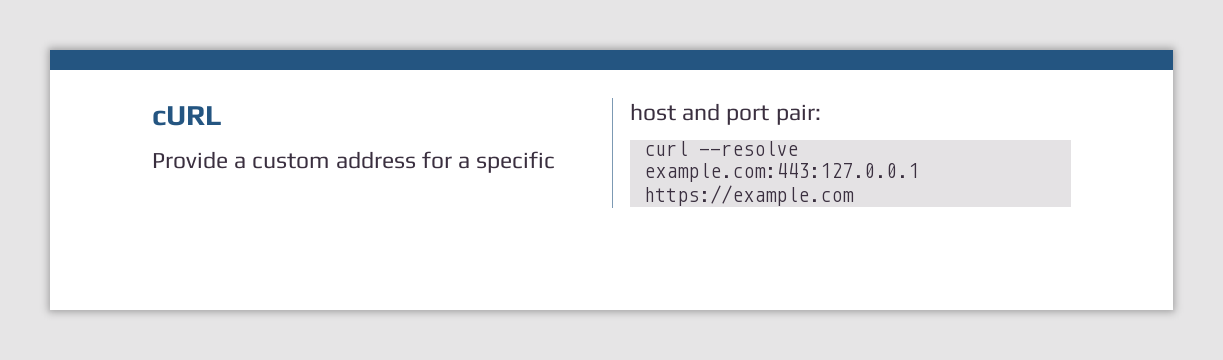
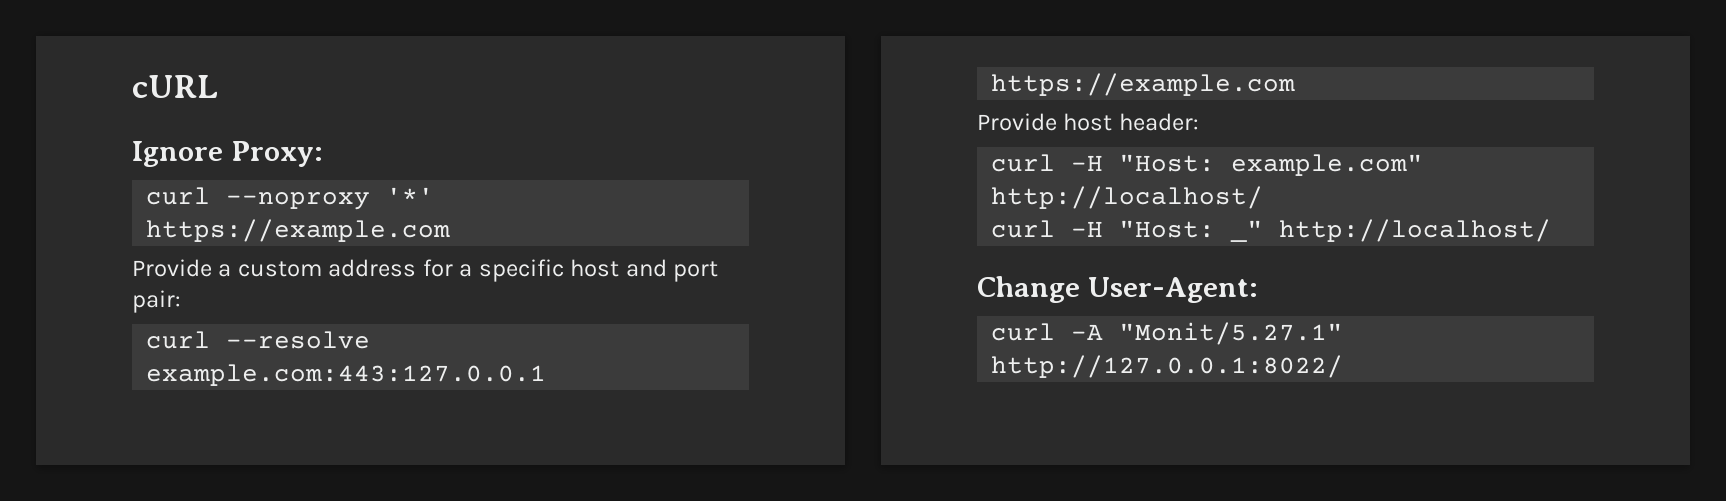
(222, 116) none -> [132,141,323,167] [146,187,435,210] [146,219,451,242] // Ignore Proxy: // curl --noproxy '*' https://example.com
(854, 195) none -> [977,113,1199,131] [991,154,1424,176] [991,186,1264,209] [991,219,1552,242] [977,276,1258,303] [991,322,1344,345] [991,355,1344,378] // Provide host header: // curl -H "Host: example.com" http://localhost/ // curl -H "Host: _" http://localhost/ // Change User-Agent: // curl -A "Monit/5.27.1" http://127.0.0.1:8022/

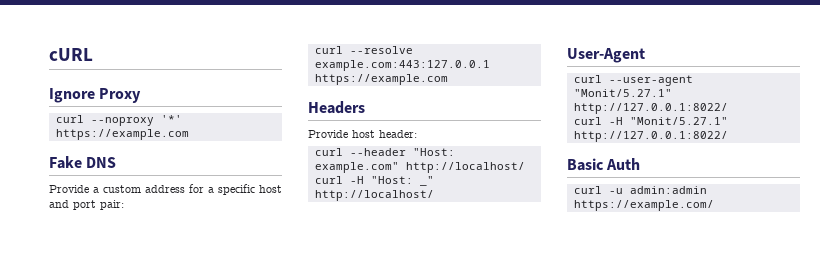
[230,141,323,167] Proxy: -> [99,88,142,103] Proxy
(451, 230) none -> [49,156,117,169] // Fake DNS
(1296, 84) none -> [308,101,365,114] // Headers
[1071,155,1104,171] -H -> [349,148,406,156] --header
[977,276,1258,303] [991,322,1344,345] [991,355,1344,378] Change User-Agent: // curl -A "Monit/5.27.1" http://127.0.0.1:8022/ -> [567,48,645,63] [573,75,693,86] [573,89,672,97] [573,103,728,114] [573,117,728,125] [573,131,728,142] [567,158,641,171] [573,186,707,194] [573,200,714,211] User-Agent // curl --user-agent "Monit/5.27.1" http://127.0.0.1:8022/ // curl -H "Monit/5.27.1" http://127.0.0.1:8022/ // Basic Auth // curl -u admin:admin https://example.com/

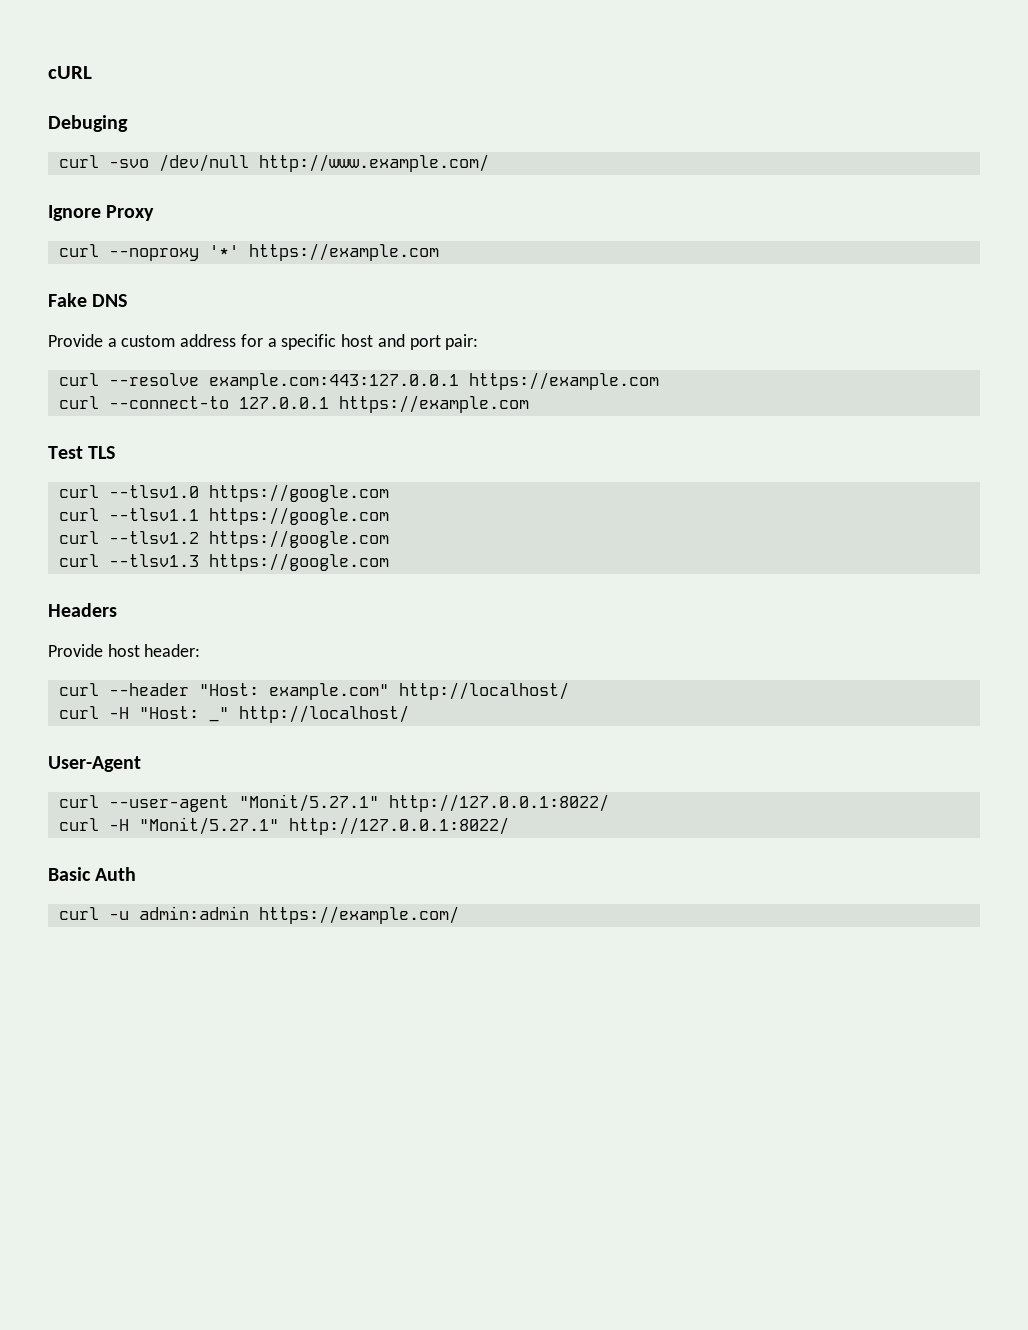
(93, 54) none -> [48,115,128,132] [58,154,489,172] // Debuging // curl -svo /dev/null http://www.example.com/
(448, 79) none -> [58,395,529,413] [48,446,116,459] [58,484,389,502] [58,507,389,525] [58,530,389,548] [58,553,389,571] // curl --connect-to 127.0.0.1 https://example.com // Test TLS // curl --tlsv1.0 https://google.com // curl --tlsv1.1 https://google.com // curl --tlsv1.2 https://google.com // curl --tlsv1.3 https://google.com

